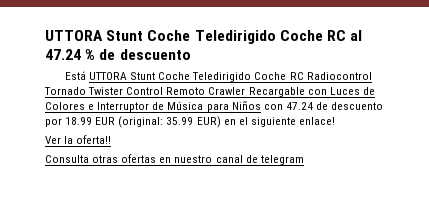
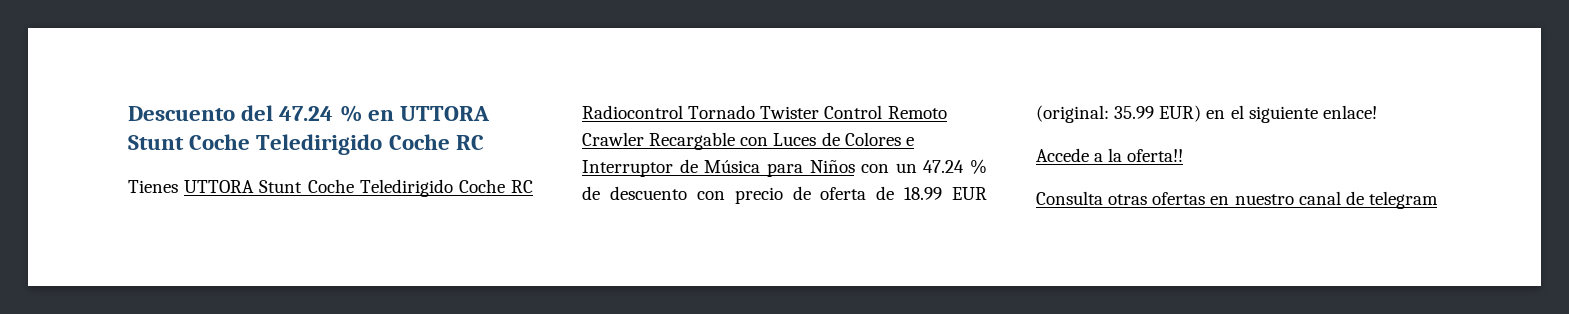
[45,30,363,44] [45,49,191,60] [64,71,86,80] UTTORA Stunt Coche Teledirigido Coche RC al 47.24 % de descuento // Está -> [128,105,491,122] [128,134,484,155] [128,180,178,193] Descuento del 47.24 % en UTTORA Stunt Coche Teledirigido Coche RC // Tienes
[285,102,384,110] [45,118,62,127] 47.24 de descuento por -> [895,159,987,174] [582,186,895,204] un 47.24 % de descuento con precio de oferta de
[45,136,61,144] Ver -> [1036,148,1104,162] Accede a

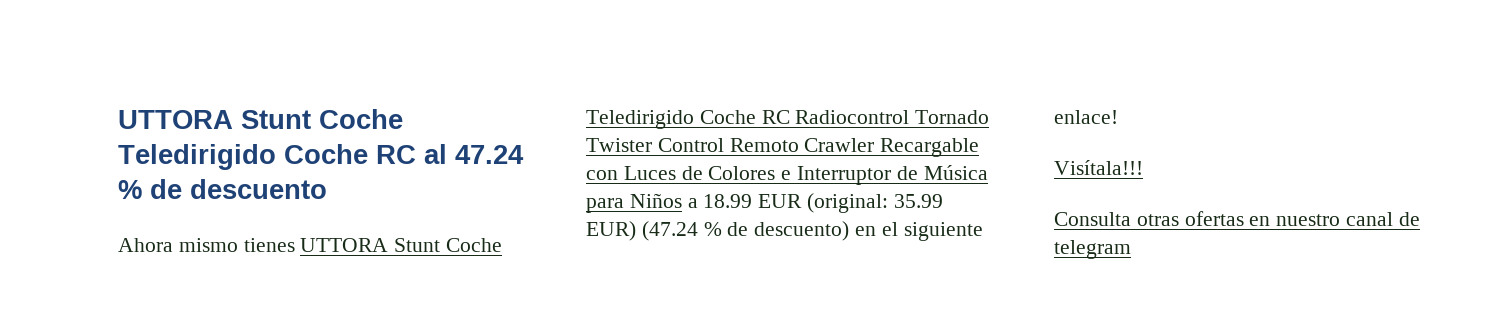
[128,105,491,122] [128,134,484,155] [128,180,178,193] Descuento del 47.24 % en UTTORA Stunt Coche Teledirigido Coche RC // Tienes -> [118,109,403,129] [118,144,524,170] [118,179,327,199] [118,238,295,252] UTTORA Stunt Coche Teledirigido Coche RC al 47.24 % de descuento // Ahora mismo tienes
[861,159,987,174] [582,186,895,204] con un 47.24 % de descuento con precio de oferta de -> [687,198,698,208] a
(1202, 113) none -> [641,221,850,241] (47.24 % de descuento)
[1036,148,1184,162] Accede a la oferta!! -> [1054,160,1143,175] Visítala!!!

